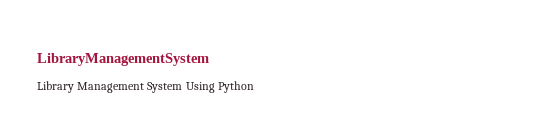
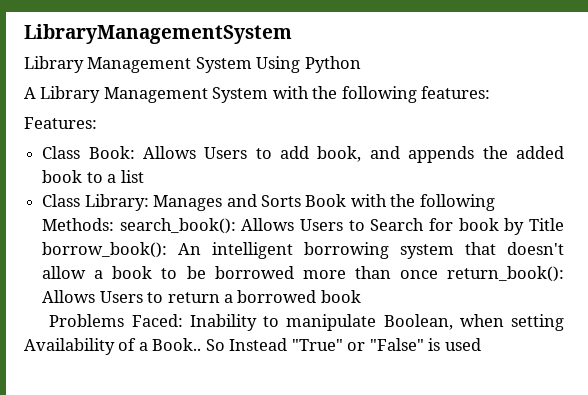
(254, 87) none -> [24,86,491,103] [24,117,97,129] [42,146,564,163] [42,170,144,183] [42,194,495,211] [42,218,564,235] [42,242,565,259] [42,266,564,282] [42,290,361,303] [49,314,564,331] [24,338,481,355] // A Library Management System with the following features: // Features: // Class Book: Allows Users to add book, and appends the added book to a list // Class Library: Manages and Sorts Book with the following Methods: search_book(): Allows Users to Search for book by Title borrow_book(): An intelligent borrowing system that doesn't allow a book to be borrowed more than once return_book(): Allows Users to return a borrowed book // Problems Faced: Inability to manipulate Boolean, when setting Availability of a Book.. So Instead "True" or "False" is used

